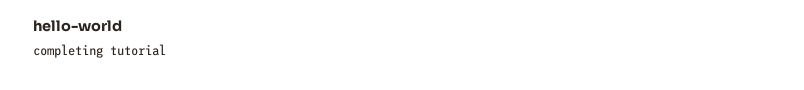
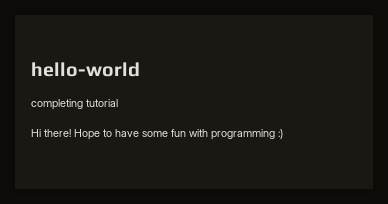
(166, 50) none -> [31,129,283,140] // Hi there! Hope to have some fun with programming :)

